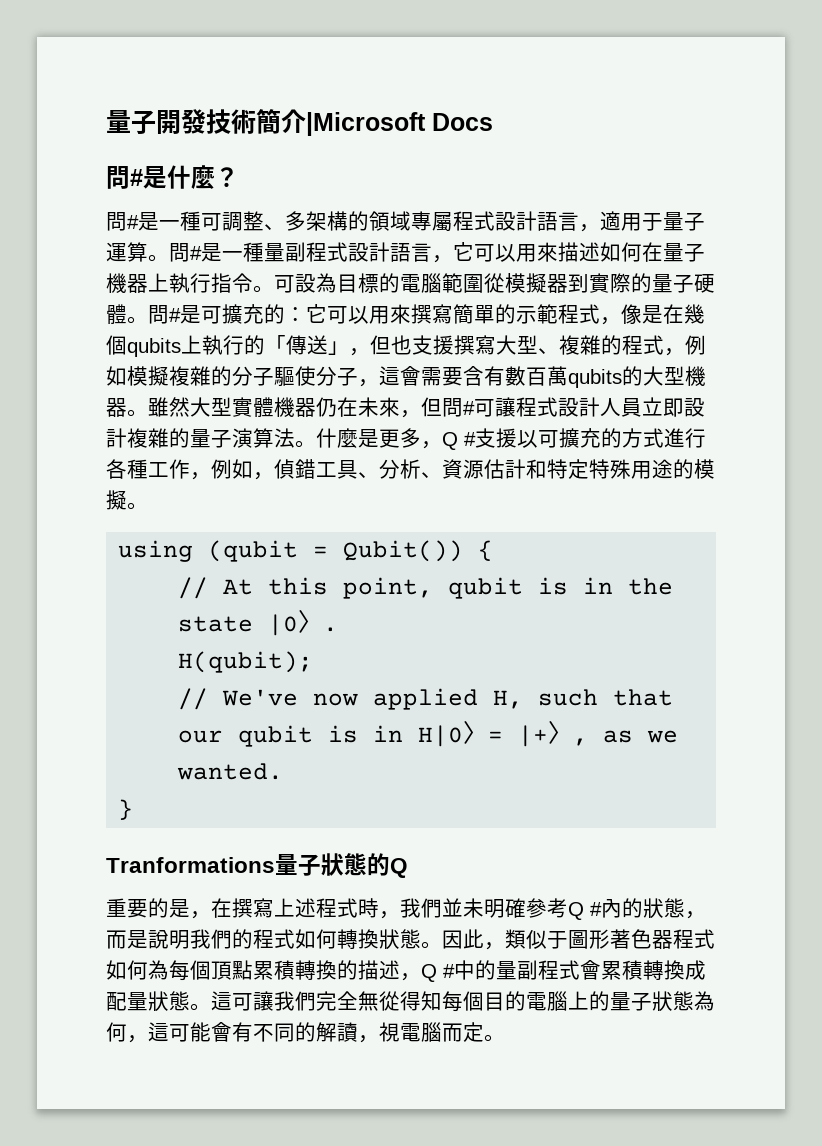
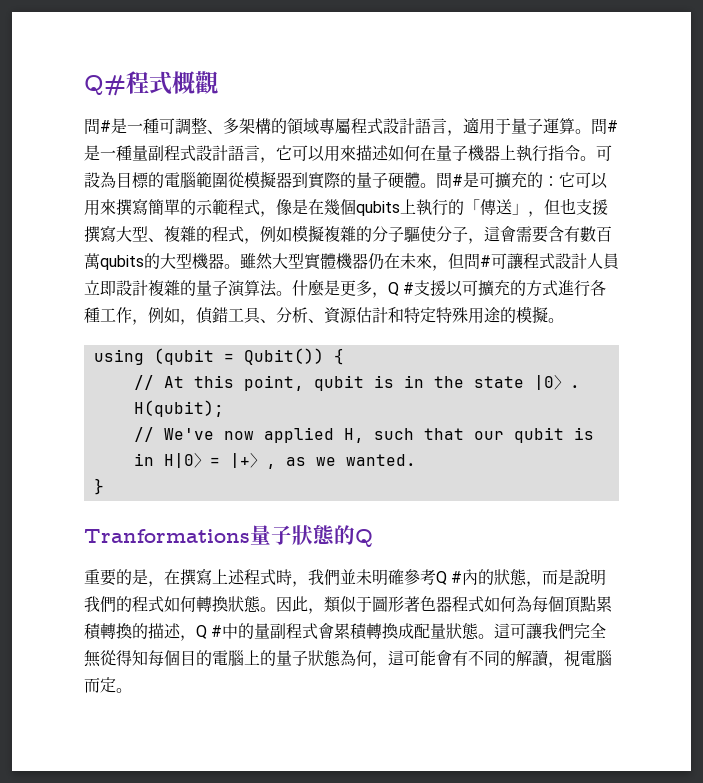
[106,109,493,136] [106,165,239,189] 量子開發技術簡介|Microsoft Docs // 問#是什麼？ -> [84,71,218,96] Q#程式概觀

